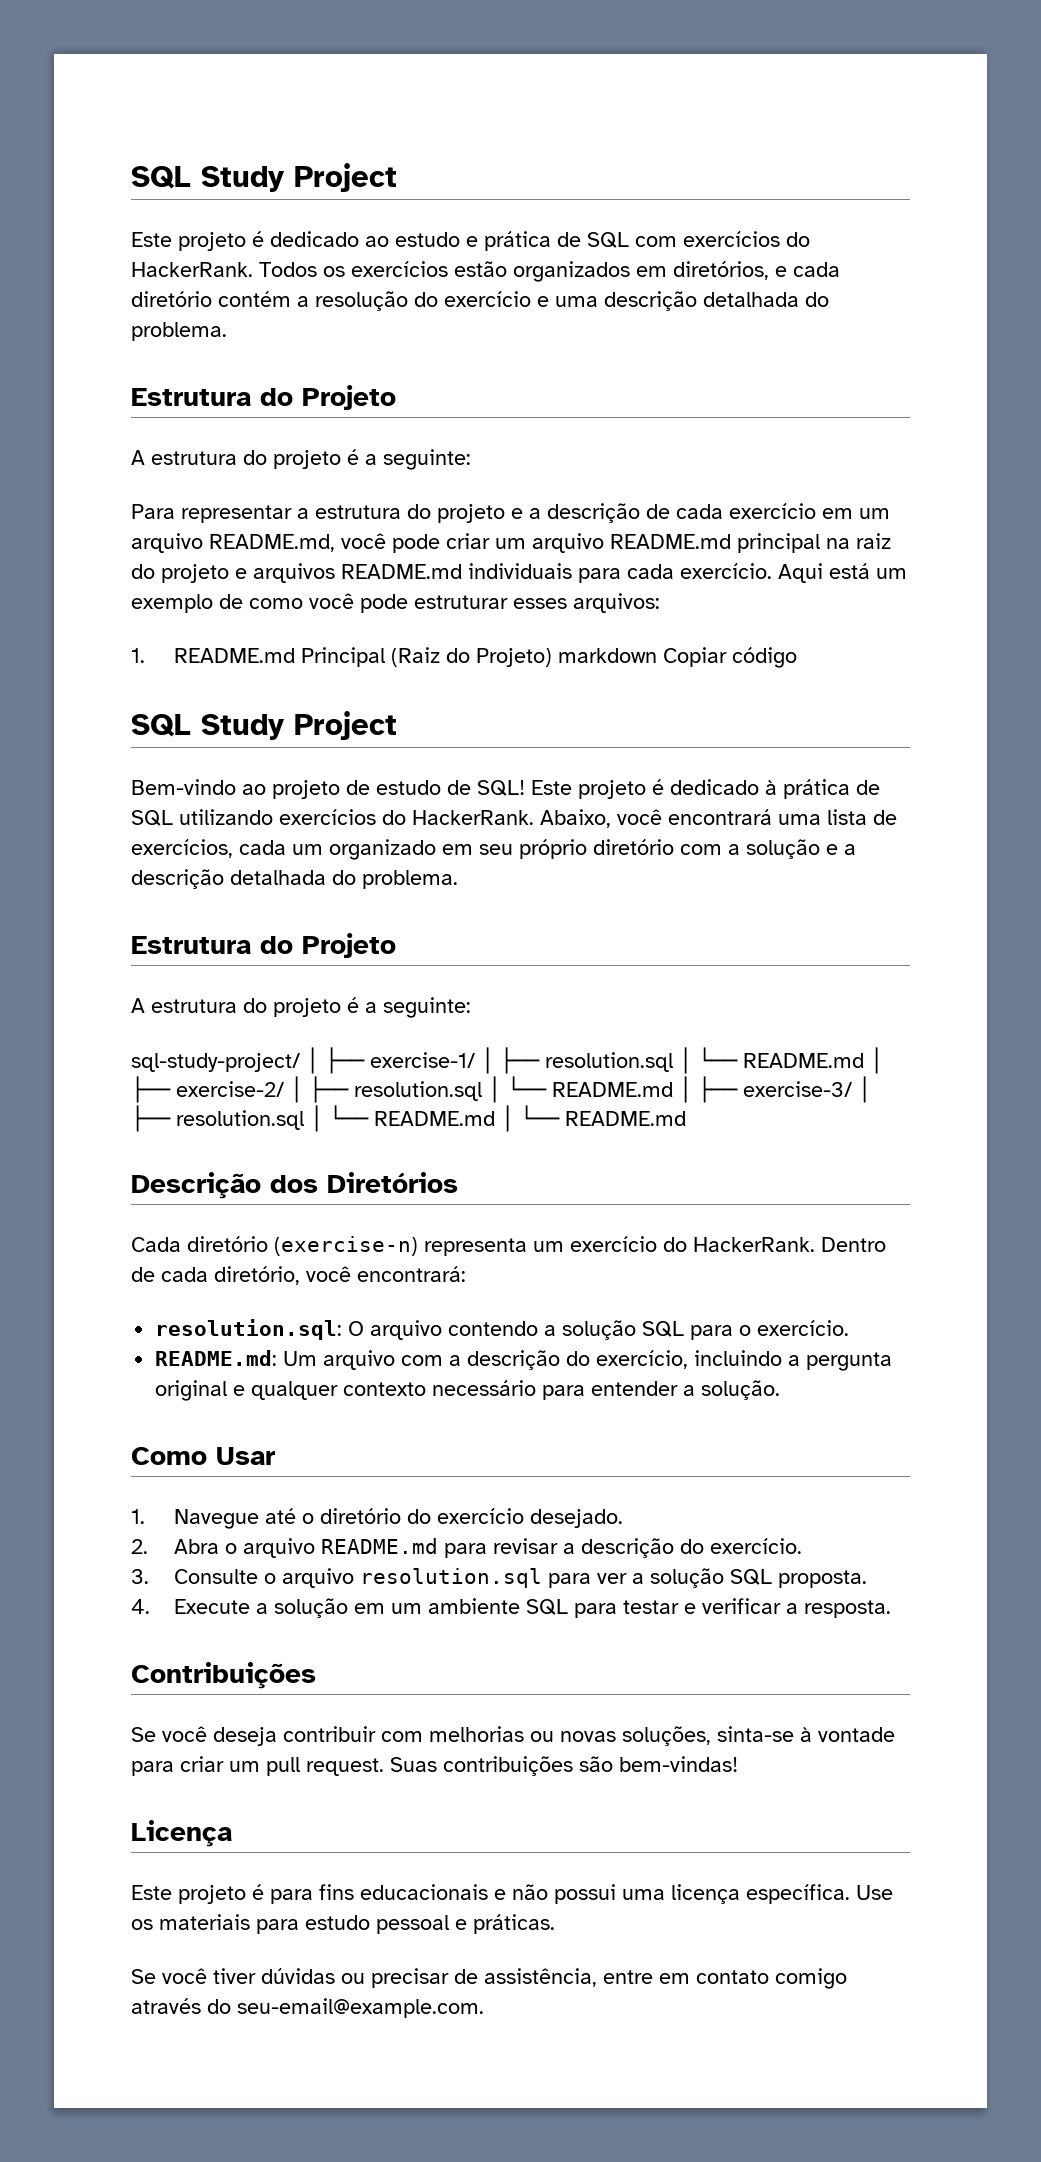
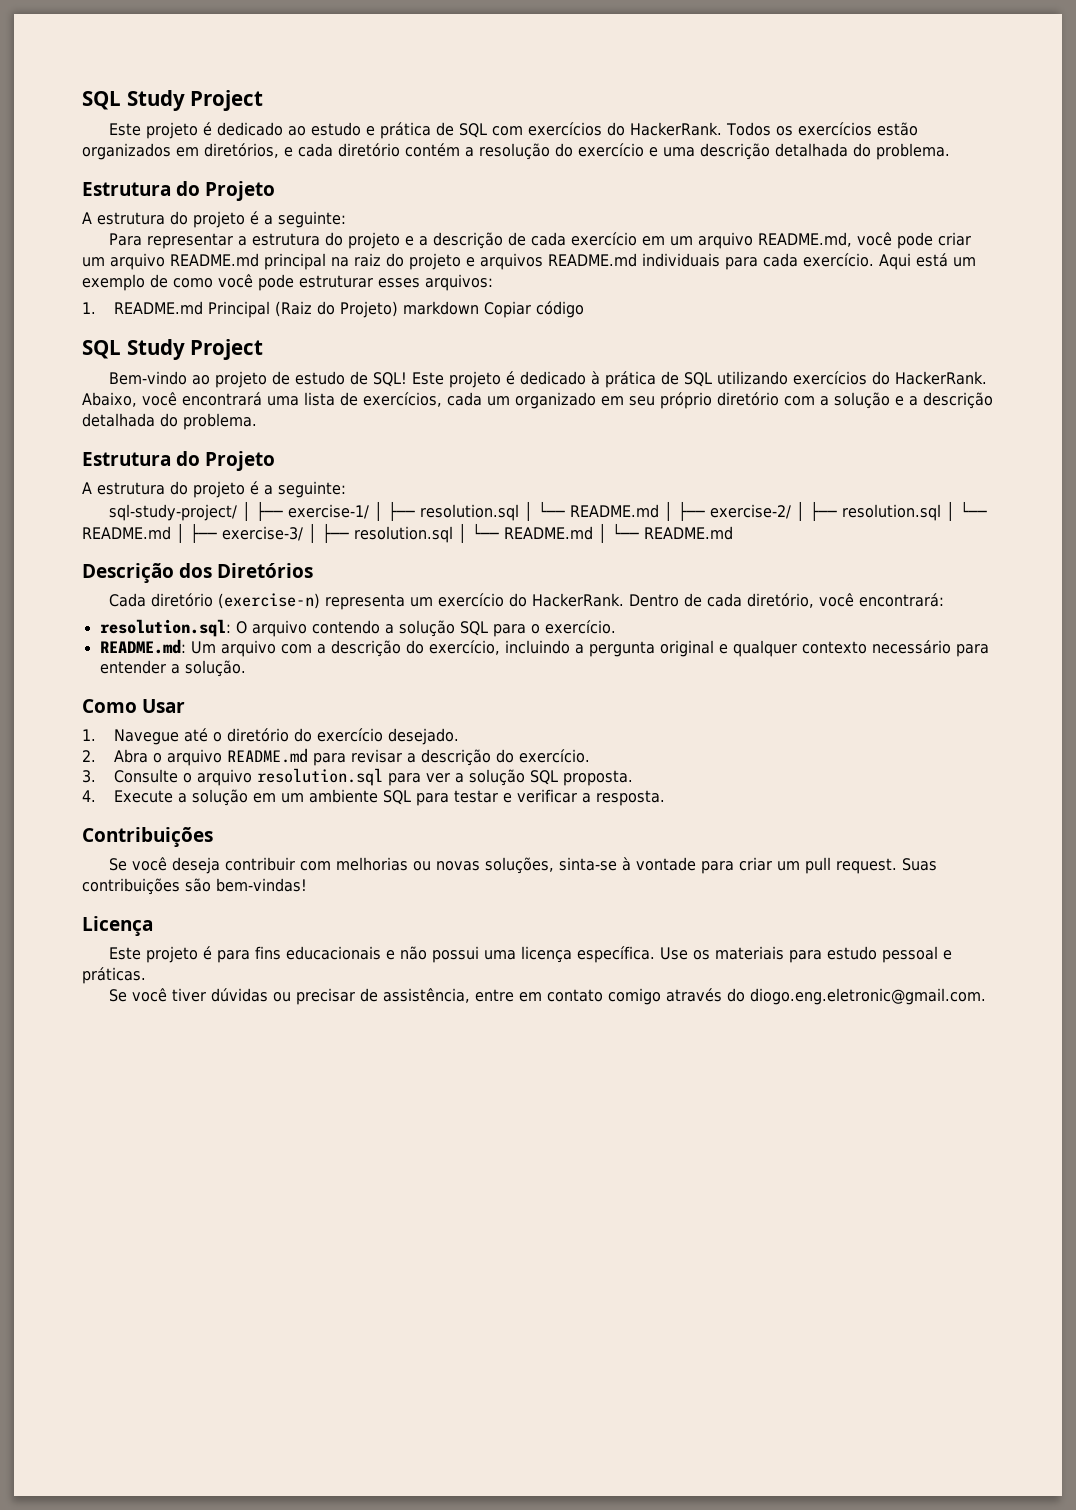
[237,1998,484,2018] seu-email@example.com. -> [750,988,987,1005] diogo.eng.eletronic@gmail.com.

